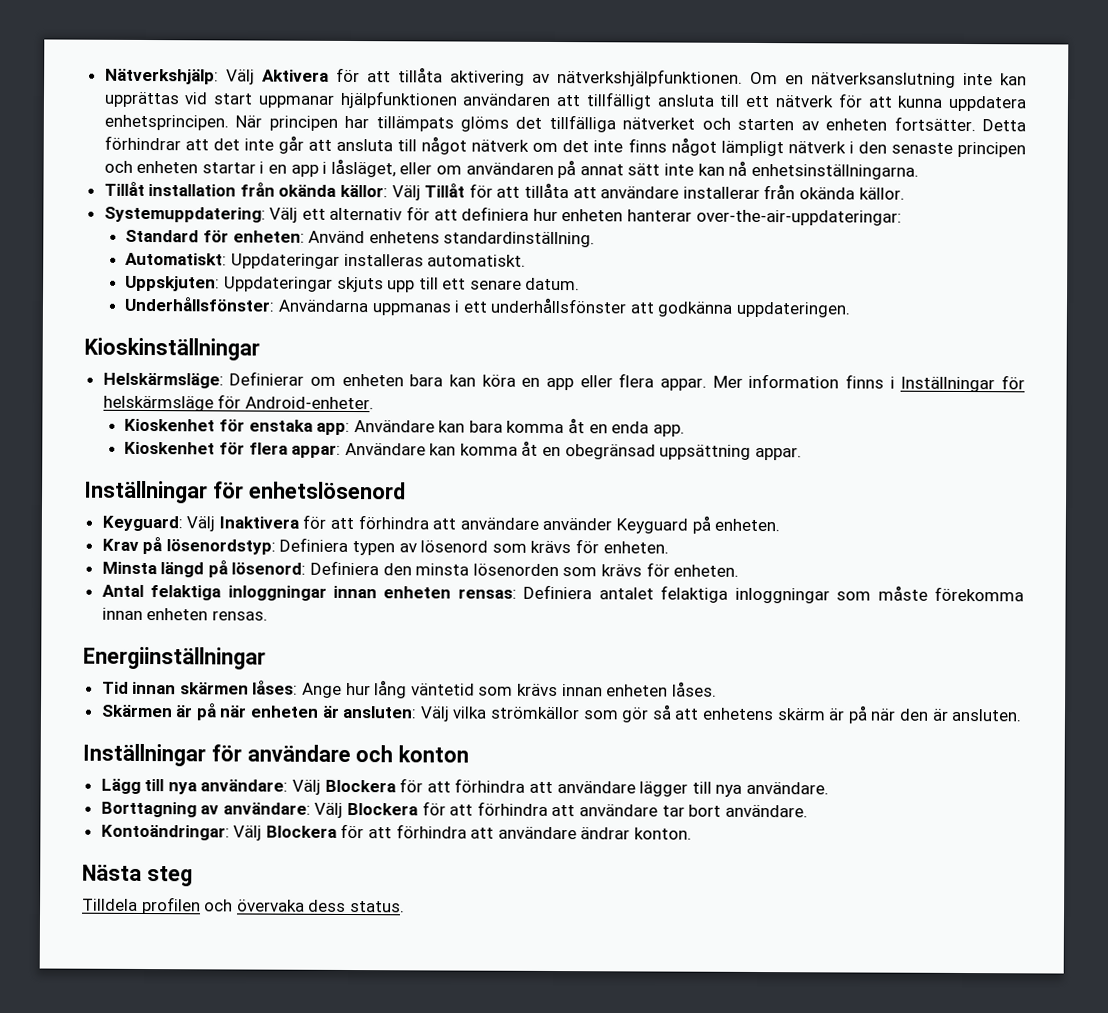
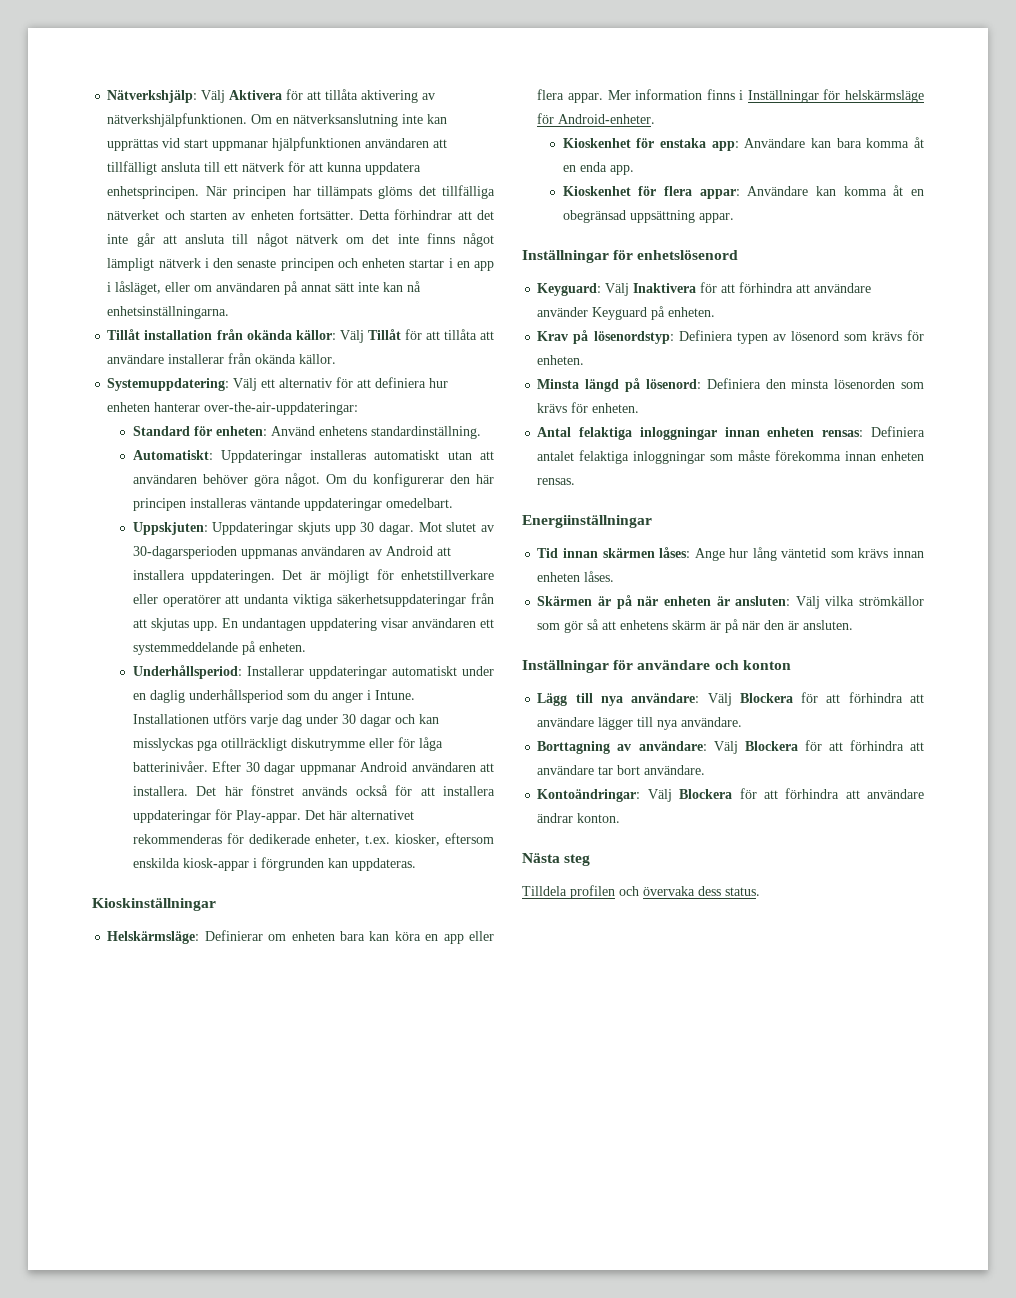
[427,254,527,267] [125,275,581,293] [124,296,852,318] automatiskt. // Uppskjuten: Uppdateringar skjuts upp till ett senare datum. // Underhållsfönster: Användarna uppmanas i ett underhållsfönster att godkänna uppdateringen. -> [374,450,494,460] [132,473,494,487] [132,498,453,511] [132,522,494,535] [132,546,451,559] [132,569,494,583] [132,593,494,607] [132,618,494,631] [132,641,306,655] [132,665,494,679] [132,689,415,703] [132,713,439,727] [132,737,443,751] [132,761,494,775] [132,785,495,796] [132,809,414,823] [132,833,495,846] [132,857,416,871] automatiskt utan att användaren behöver göra något. Om du konfigurerar den här principen installeras väntande uppdateringar omedelbart. // Uppskjuten: Uppdateringar skjuts upp 30 dagar. Mot slutet av 30-dagarsperioden uppmanas användaren av Android att installera uppdateringen. Det är möjligt för enhetstillverkare eller operatörer att undanta viktiga säkerhetsuppdateringar från att skjutas upp. En undantagen uppdatering visar användaren ett systemmeddelande på enheten. // Underhållsperiod: Installerar uppdateringar automatiskt under en daglig underhållsperiod som du anger i Intune. Installationen utförs varje dag under 30 dagar och kan misslyckas pga otillräckligt diskutrymme eller för låga batterinivåer. Efter 30 dagar uppmanar Android användaren att installera. Det här fönstret används också för att installera uppdateringar för Play-appar. Det här alternativet rekommenderas för dedikerade enheter, t.ex. kiosker, eftersom enskilda kiosk-appar i förgrunden kan uppdateras.

